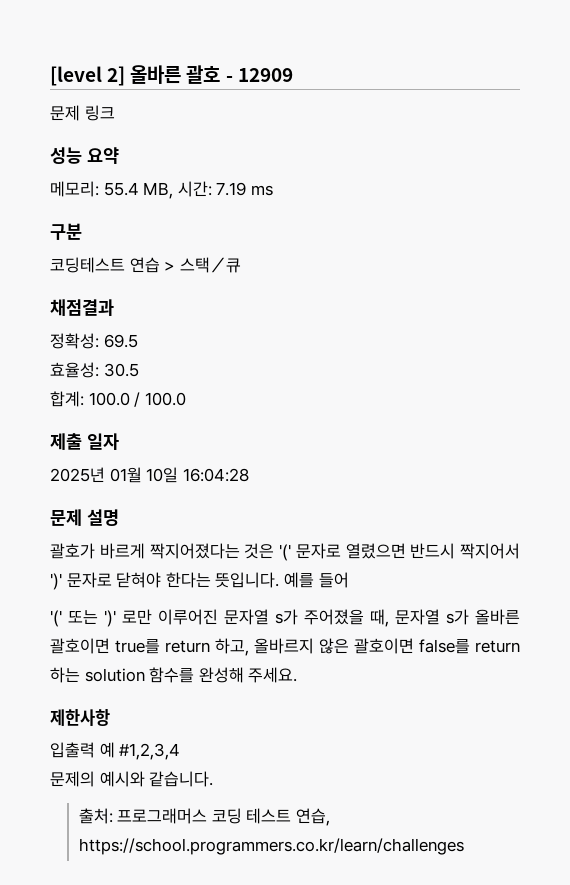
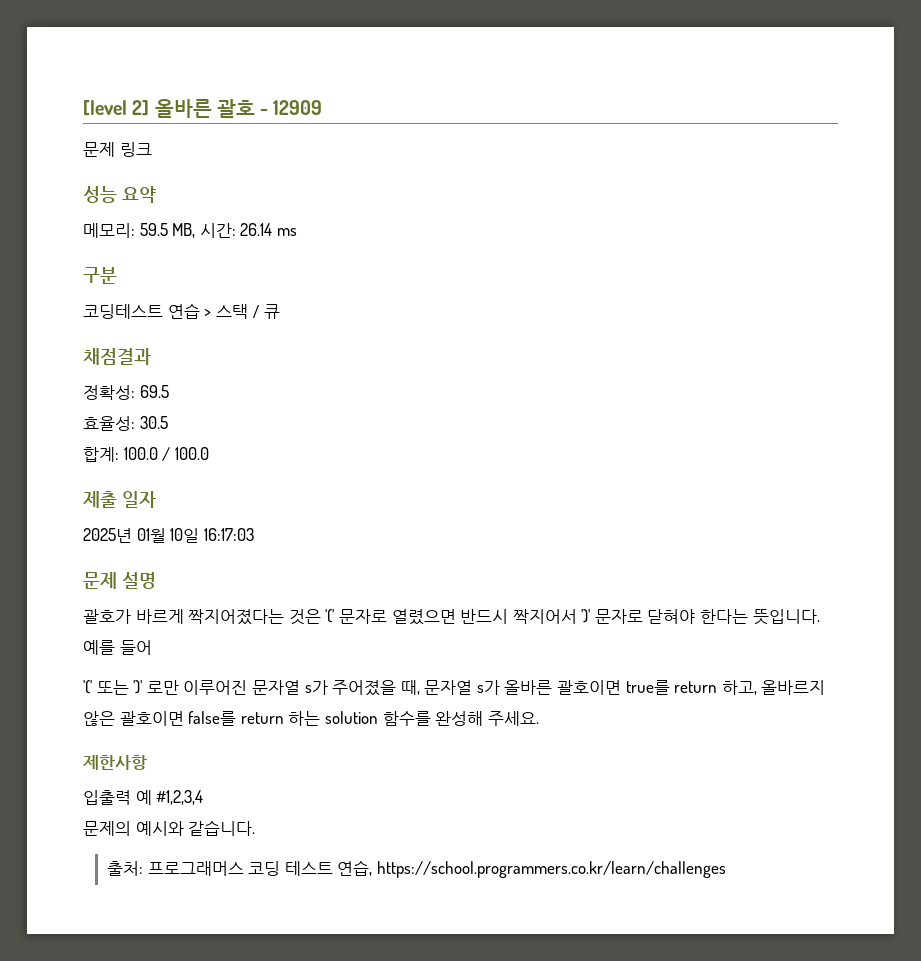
[103,182,139,196] 55.4 -> [139,223,168,236] 59.5
[216,182,247,196] 7.19 -> [240,223,273,236] 26.14
[182,468,249,482] 16:04:28 -> [203,528,254,541] 16:17:03

